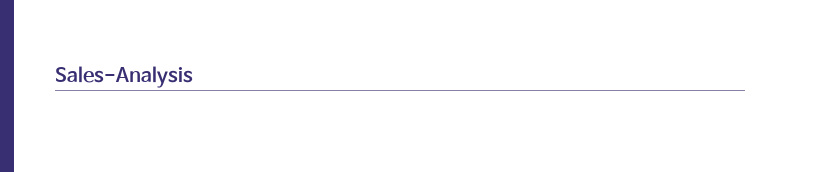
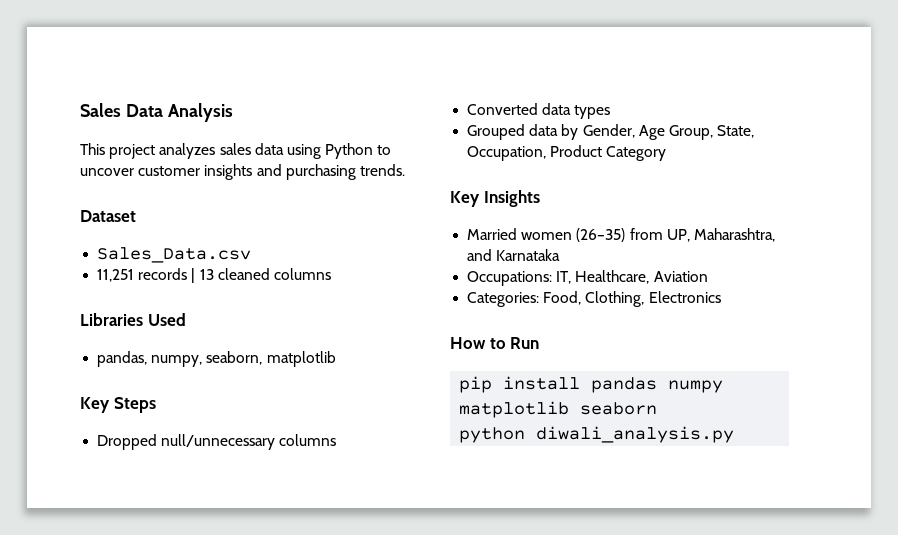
[55,66,193,88] Sales-Analysis -> [80,103,233,122] [80,143,392,159] [80,164,405,180] [80,210,136,222] [97,247,252,263] [97,268,331,283] [80,313,186,326] [97,351,336,367] [80,397,156,413] [97,434,337,450] [467,103,611,119] [467,124,755,140] [467,145,667,161] [450,190,540,207] [467,228,775,242] [467,249,561,261] [467,270,708,286] [467,291,721,307] [450,337,540,349] [459,376,724,393] [459,401,658,418] [459,426,735,443] Sales Data Analysis // This project analyzes sales data using Python to uncover customer insights and purchasing trends. // Dataset // Sales_Data.csv // 11,251 records | 13 cleaned columns // Libraries Used // pandas, numpy, seaborn, matplotlib // Key Steps // Dropped null/unnecessary columns // Converted data types // Grouped data by Gender, Age Group, State, Occupation, Product Category // Key Insights // Married women (26–35) from UP, Maharashtra, and Karnataka // Occupations: IT, Healthcare, Aviation // Categories: Food, Clothing, Electronics // How to Run // pip install pandas numpy matplotlib seaborn // python diwali_analysis.py

